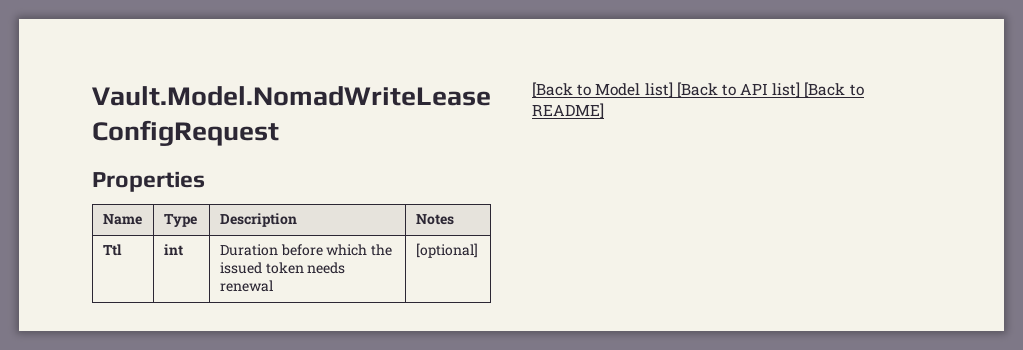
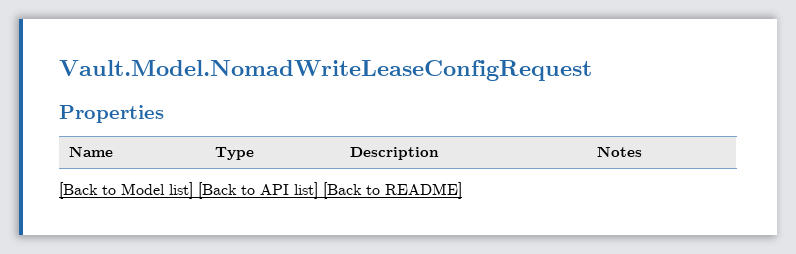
[102,244,122,256] [163,244,183,256] [219,244,393,256] [219,262,346,274] [219,280,273,292] [415,243,478,258] // Ttl | int | Duration before which the issued token needs renewal | [optional] -> (643, 151) none

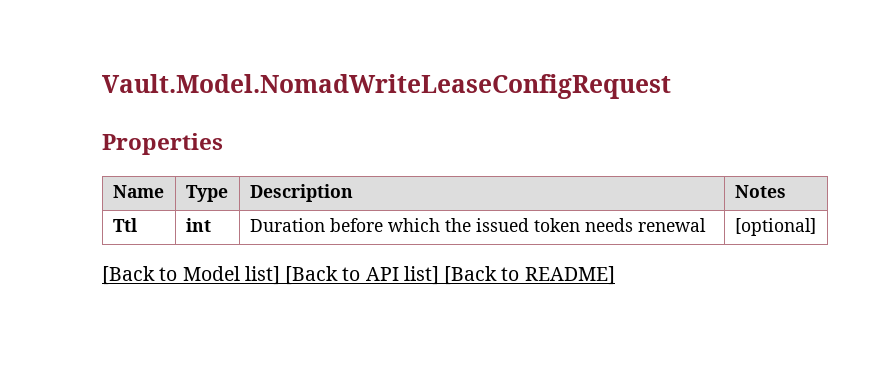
(643, 151) none -> [112,218,137,232] [185,218,211,232] [249,218,706,232] [734,218,816,236] // Ttl | int | Duration before which the issued token needs renewal | [optional]

